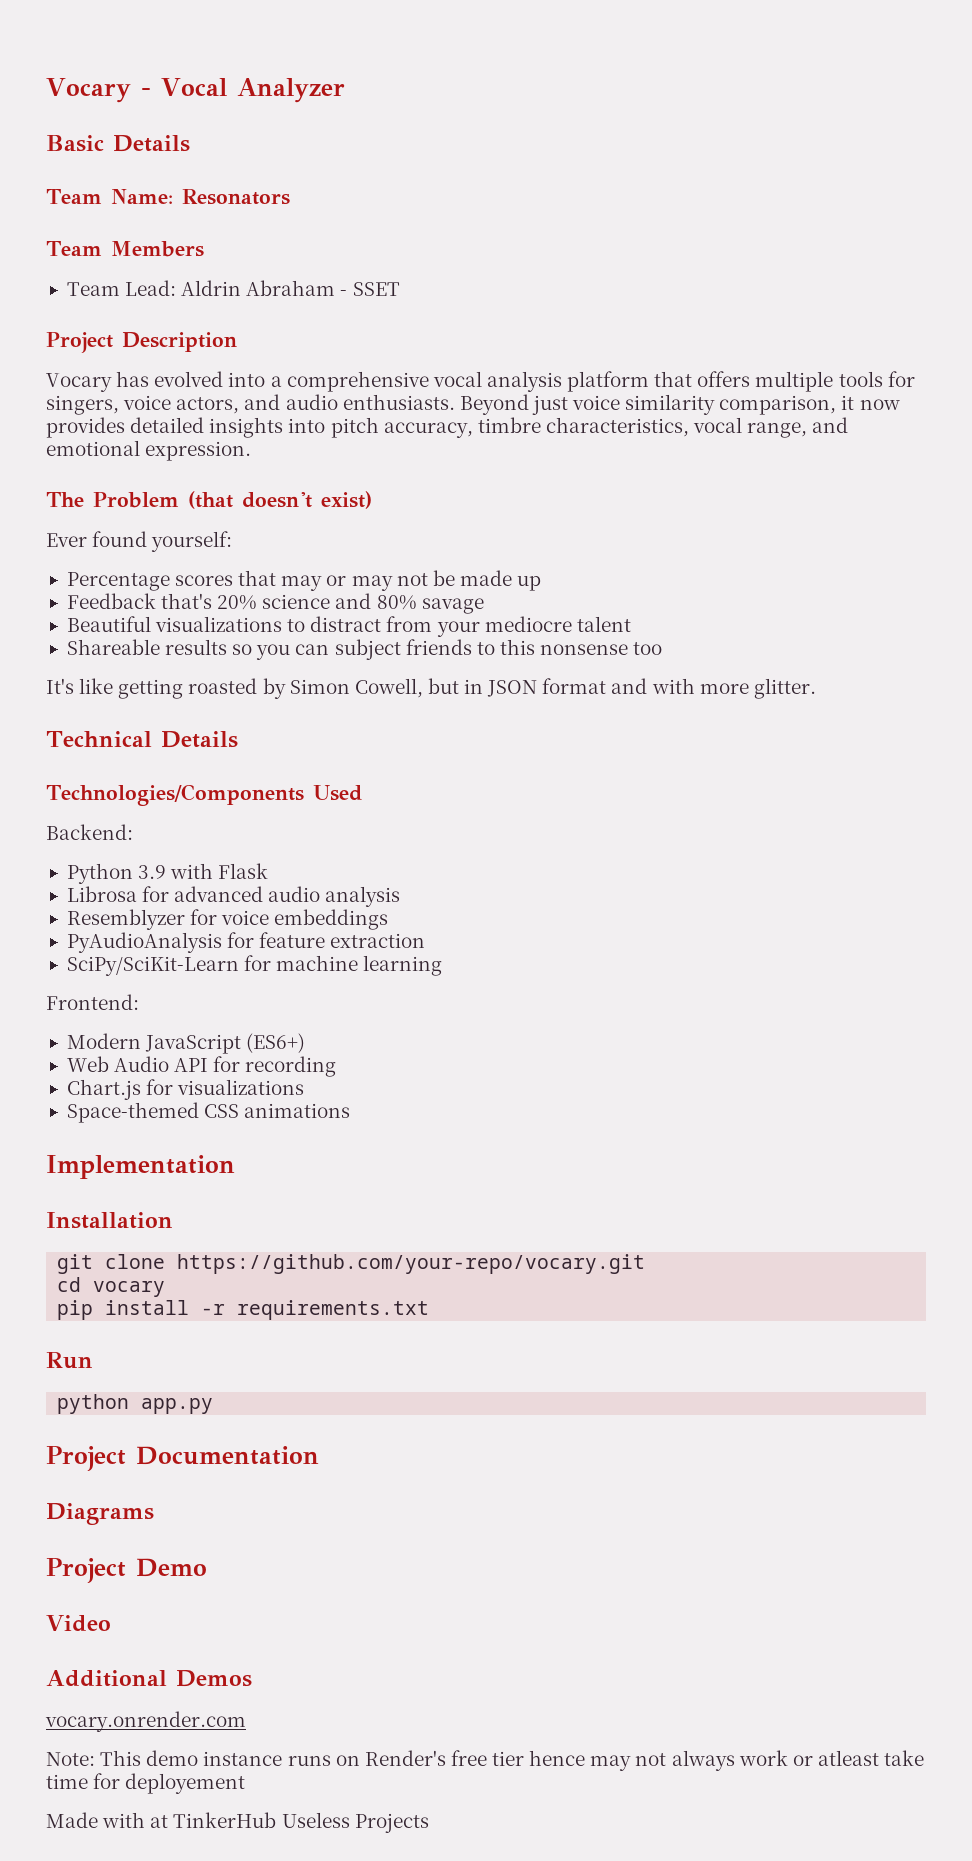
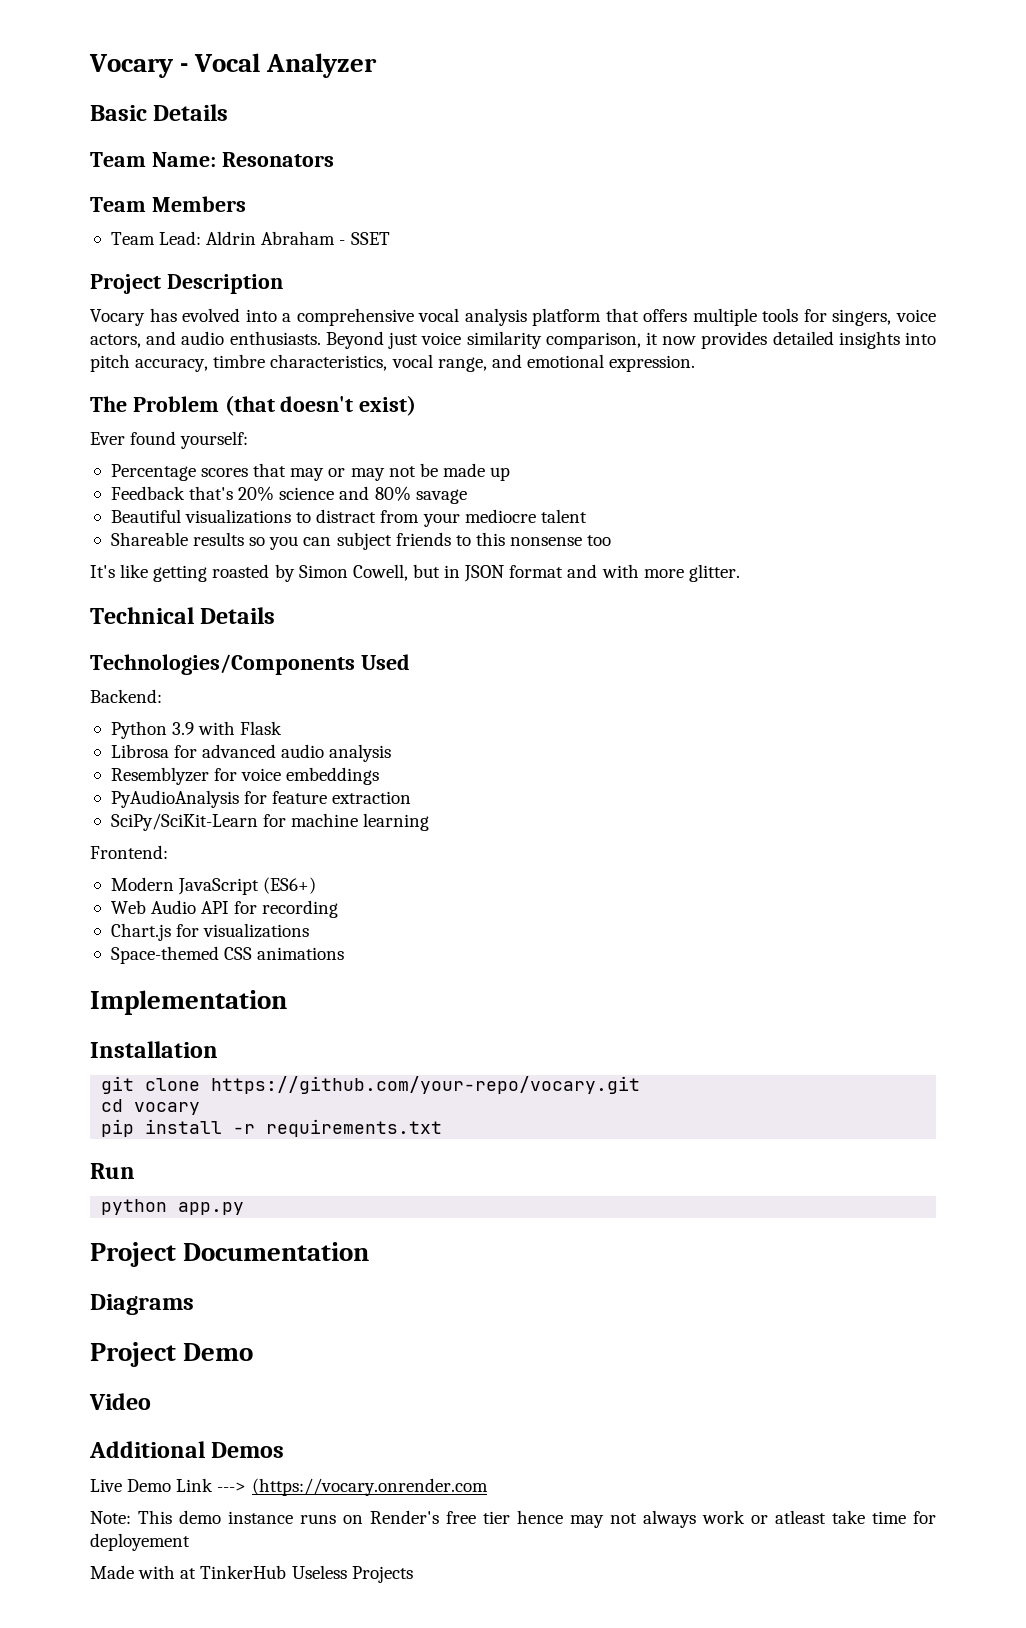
[45,1711,246,1732] vocary.onrender.com -> [90,1478,488,1496] Live Demo Link ---> (https://vocary.onrender.com

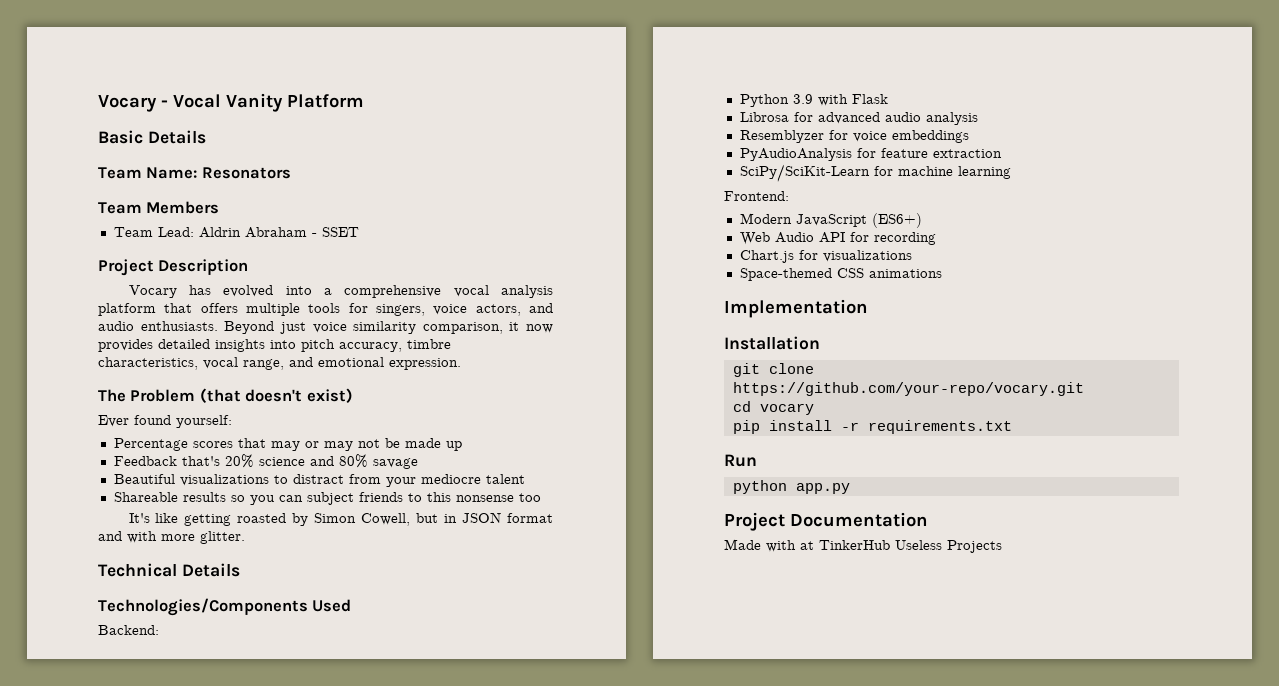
[266,53,378,78] Analyzer -> [226,93,364,112] Vanity Platform
[90,1294,194,1315] [90,1342,254,1367] [89,1393,151,1410] [89,1441,285,1458] [90,1478,488,1496] [90,1510,936,1528] [90,1533,190,1551] // Diagrams // Project Demo // Video // Additional Demos // Live Demo Link ---> (https://vocary.onrender.com // Note: This demo instance runs on Render's free tier hence may not always work or atleast take time for deployement -> (928, 519) none

